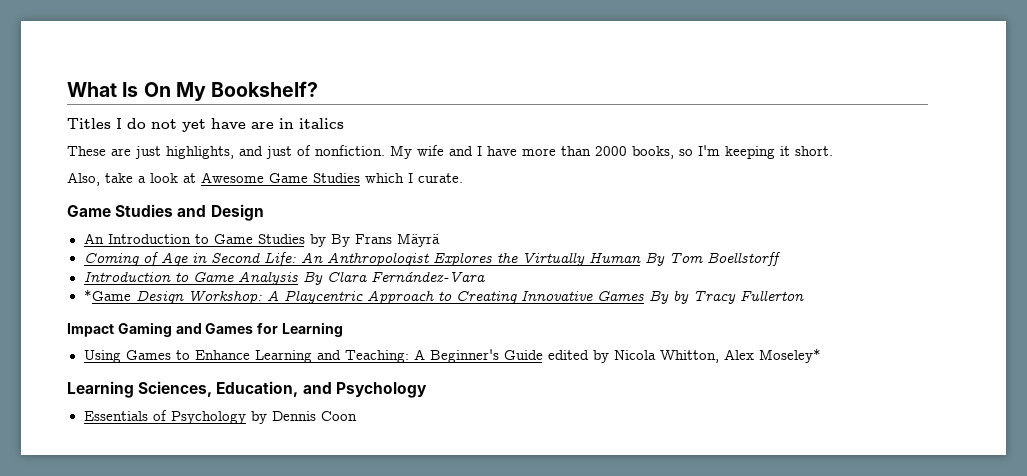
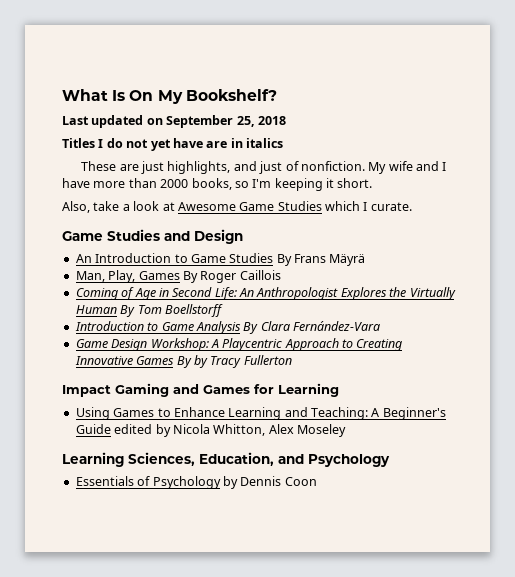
(319, 89) none -> [62,115,286,128] // Last updated on September 25, 2018
[309,234,326,247] by -> (274, 258) none
(440, 240) none -> [75,270,281,283] // Man, Play, Games By Roger Caillois
[83,289,131,301] *Game -> [75,339,108,348] Game
[758,348,821,363] Moseley* -> [297,424,346,437] Moseley

